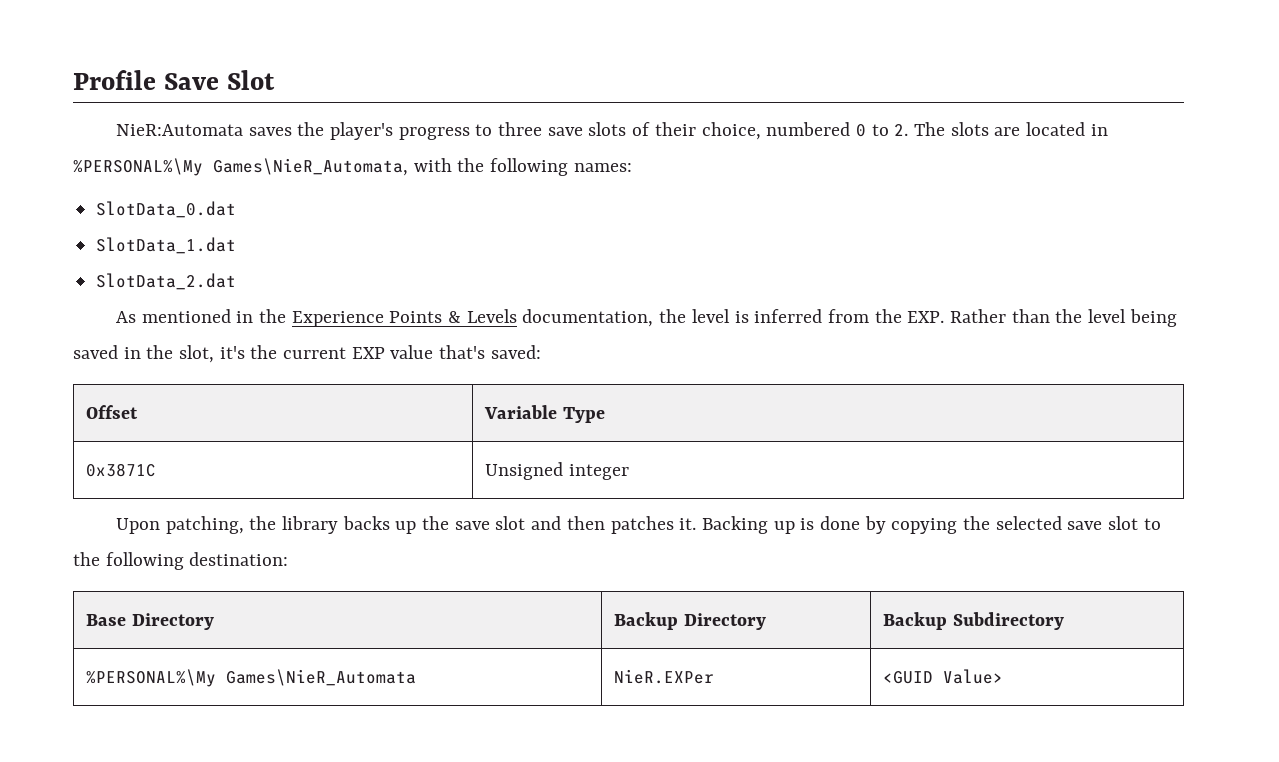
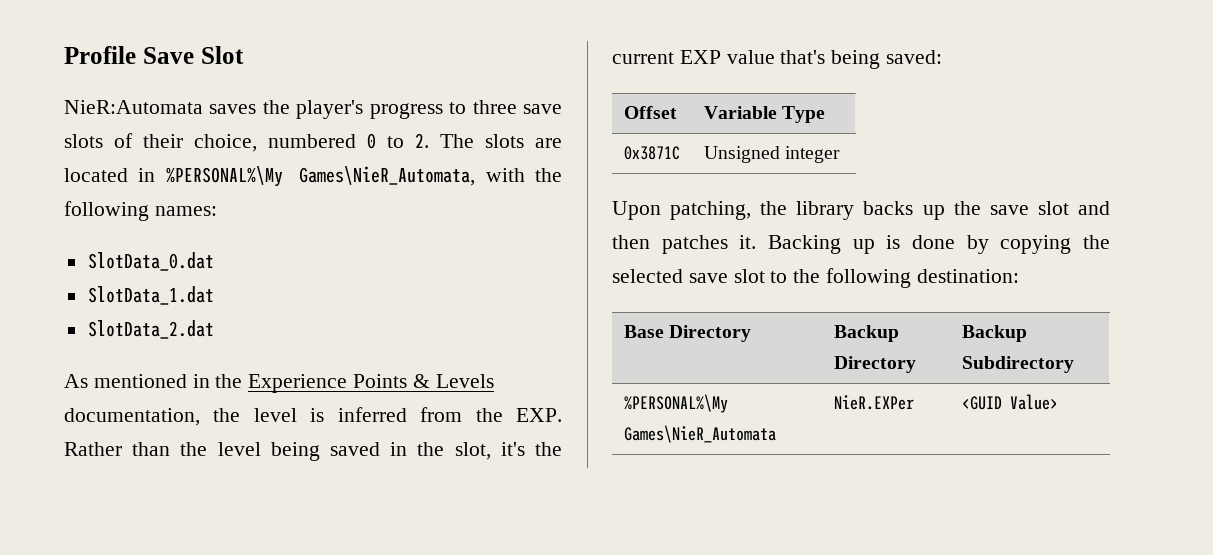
(486, 352) none -> [831,50,881,69] being

